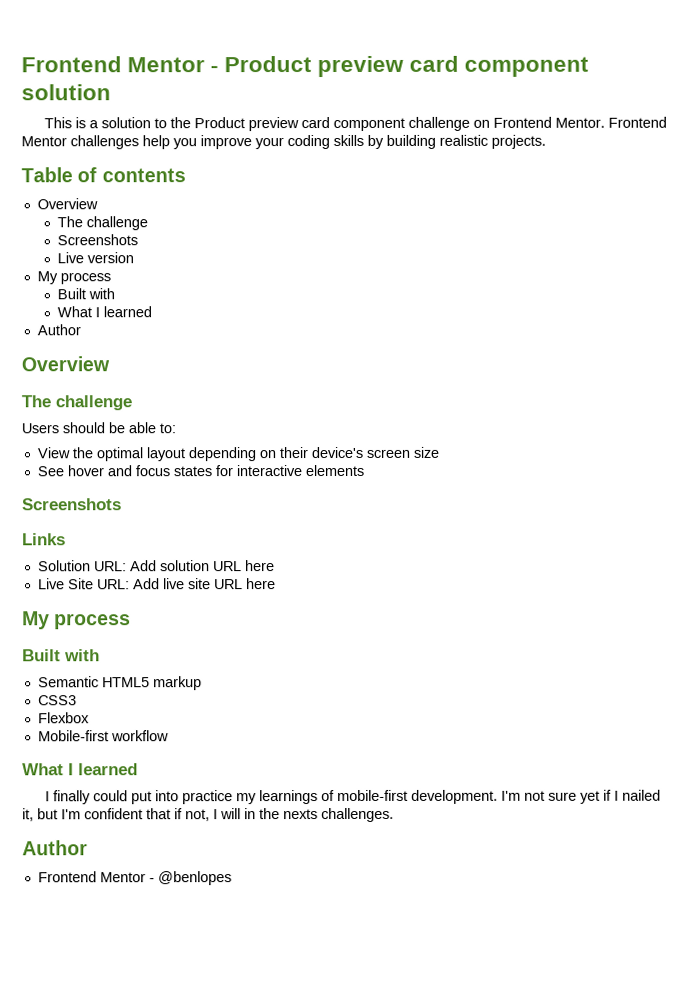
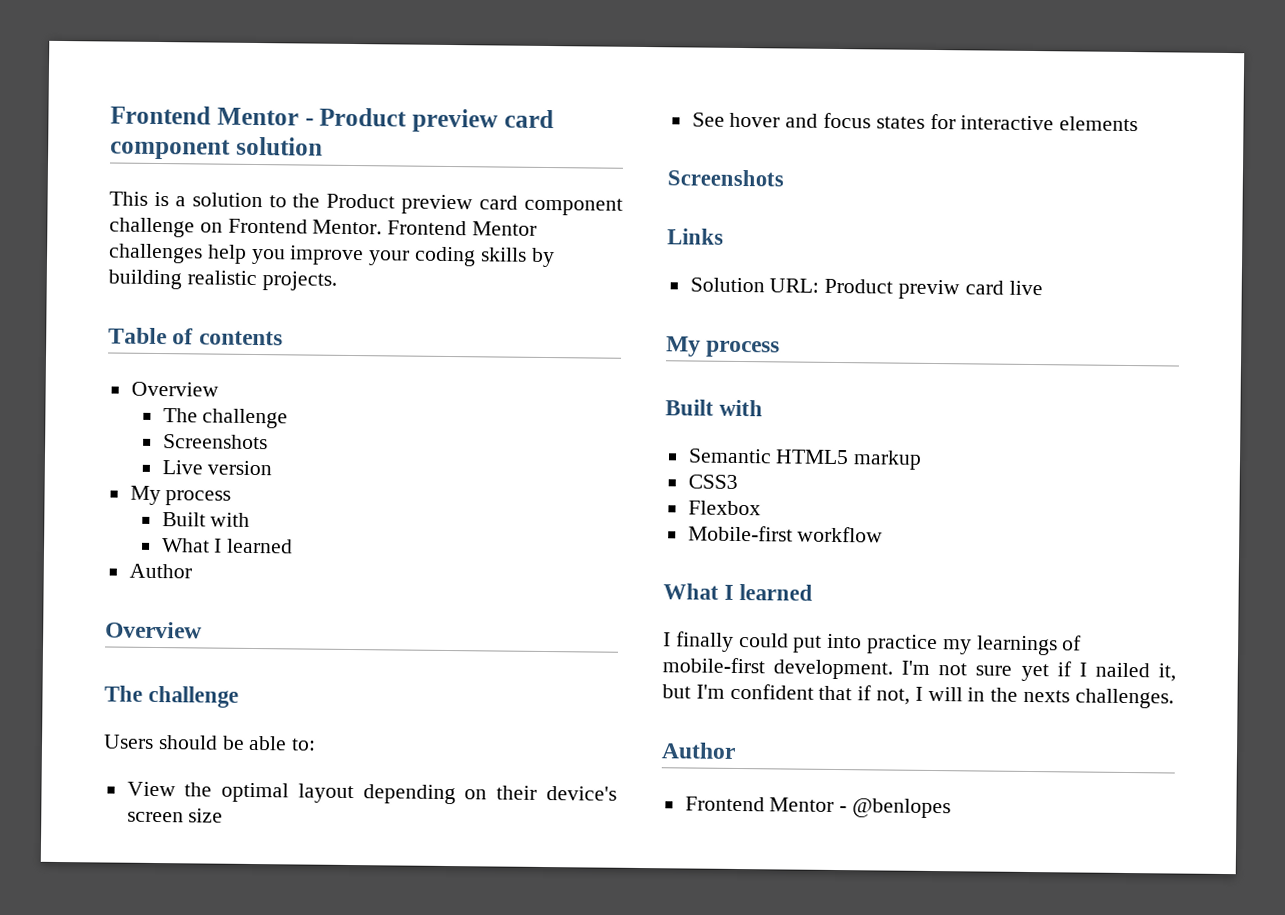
[129,560,275,572] [37,578,276,590] Add solution URL here // Live Site URL: Add live site URL here -> [824,278,1043,300] Product previw card live

